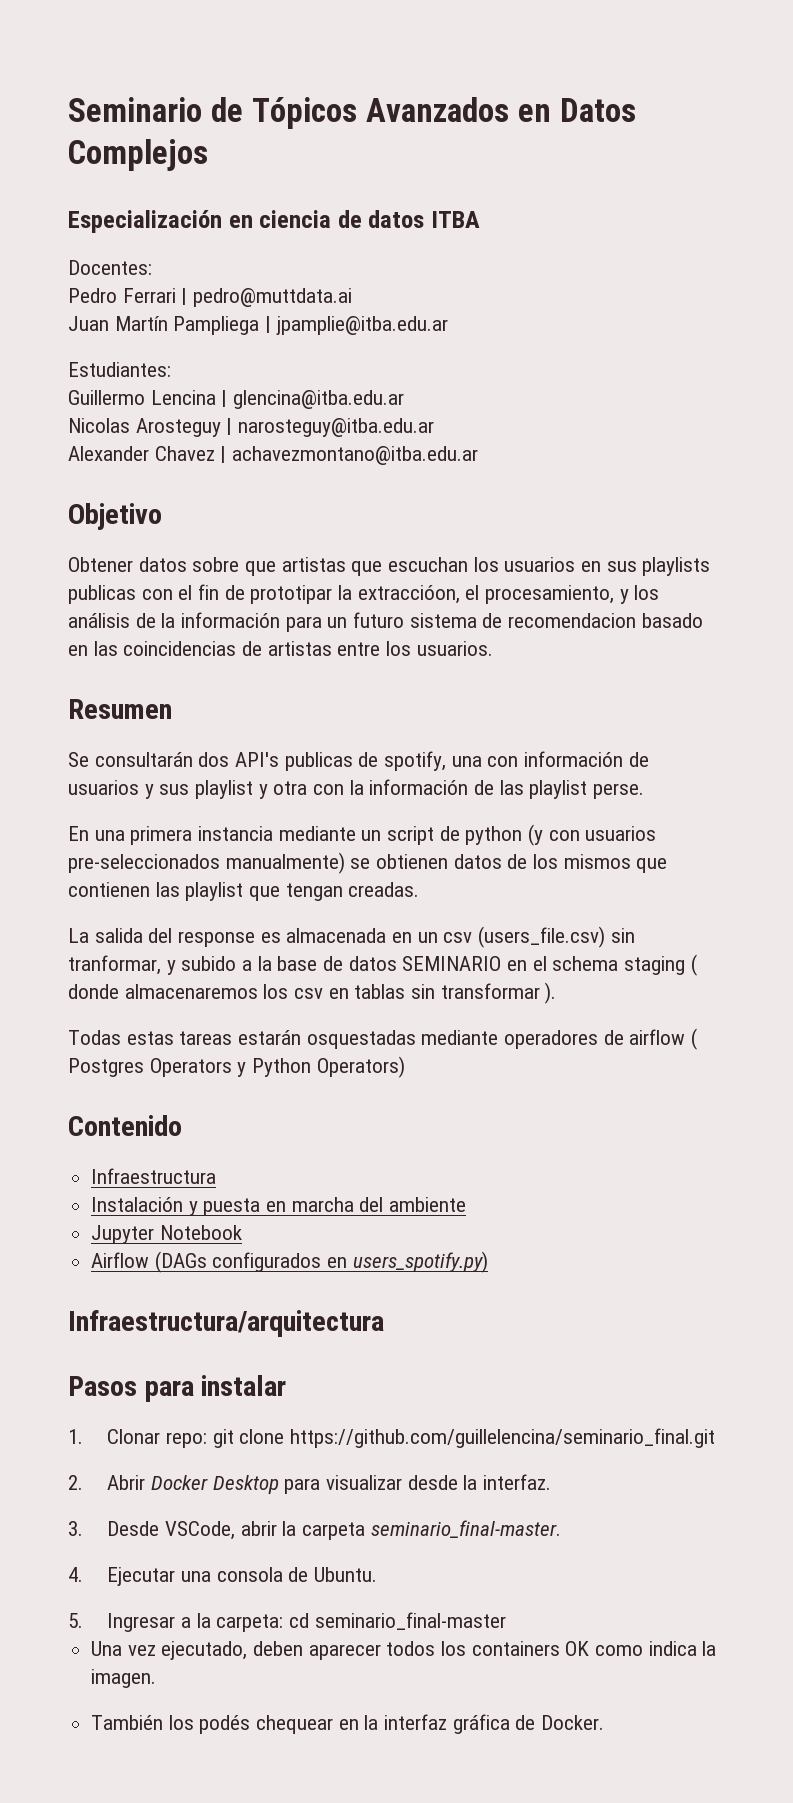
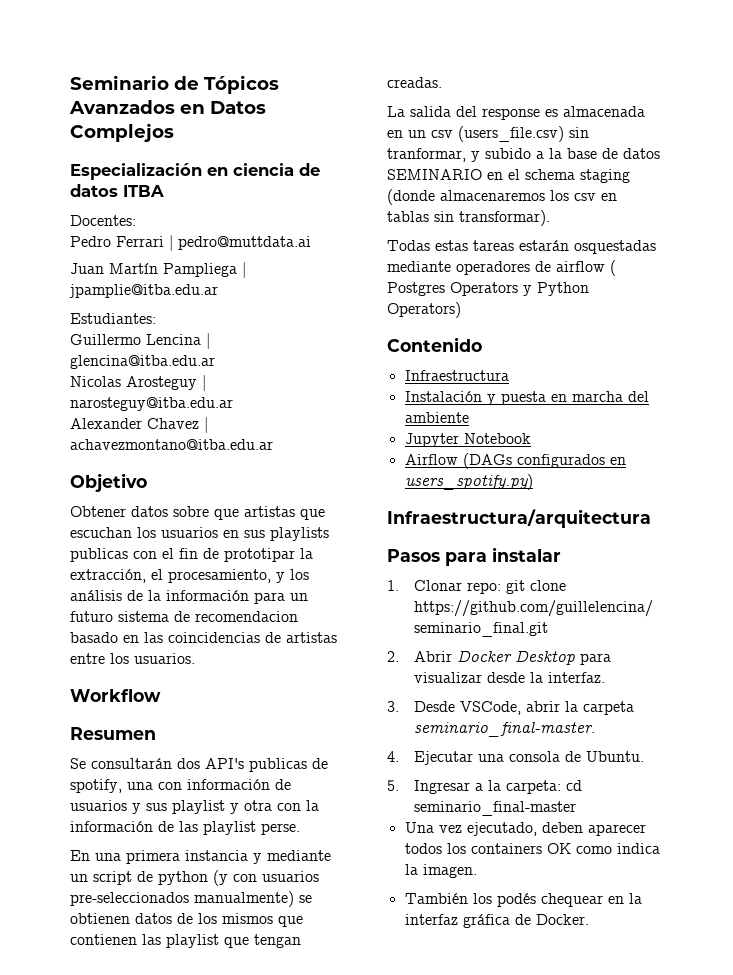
[357,585,460,604] extraccióon, -> [70,569,146,583] extracción,
(493, 648) none -> [70,689,161,702] // Workflow
(274, 833) none -> [253,853,262,864] y
[690,954,697,976] [68,984,119,999] ( donde -> [387,189,435,205] (donde
[440,982,557,1004] transformar ). -> [459,210,550,226] transformar).

